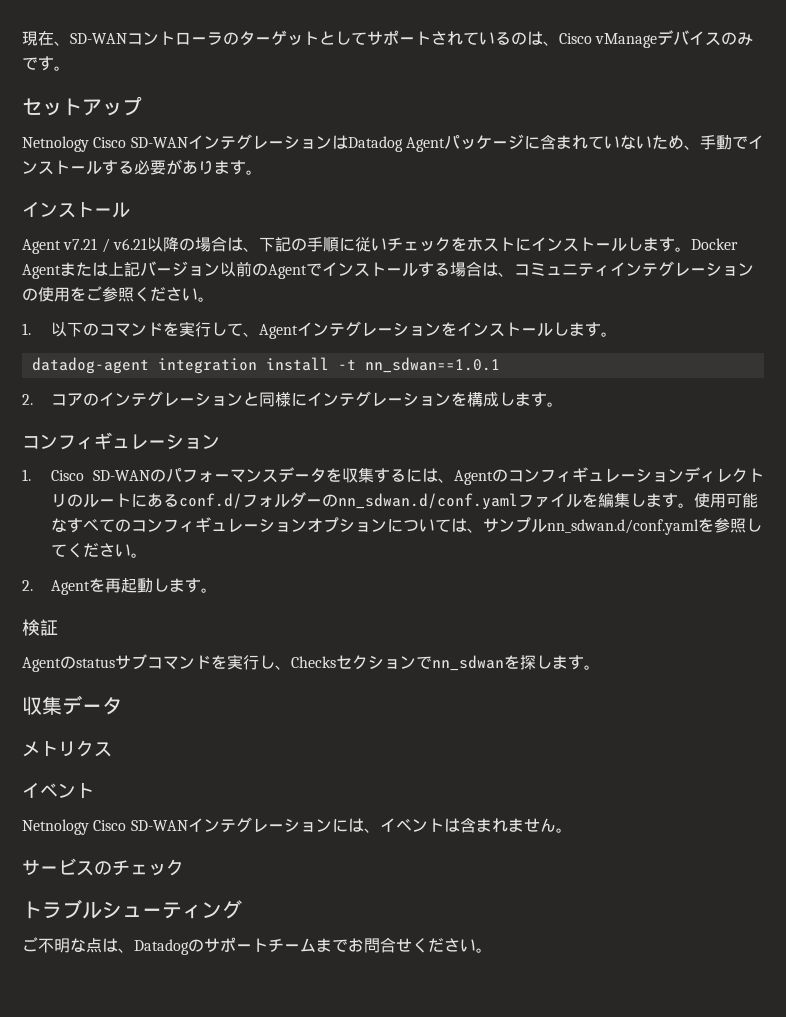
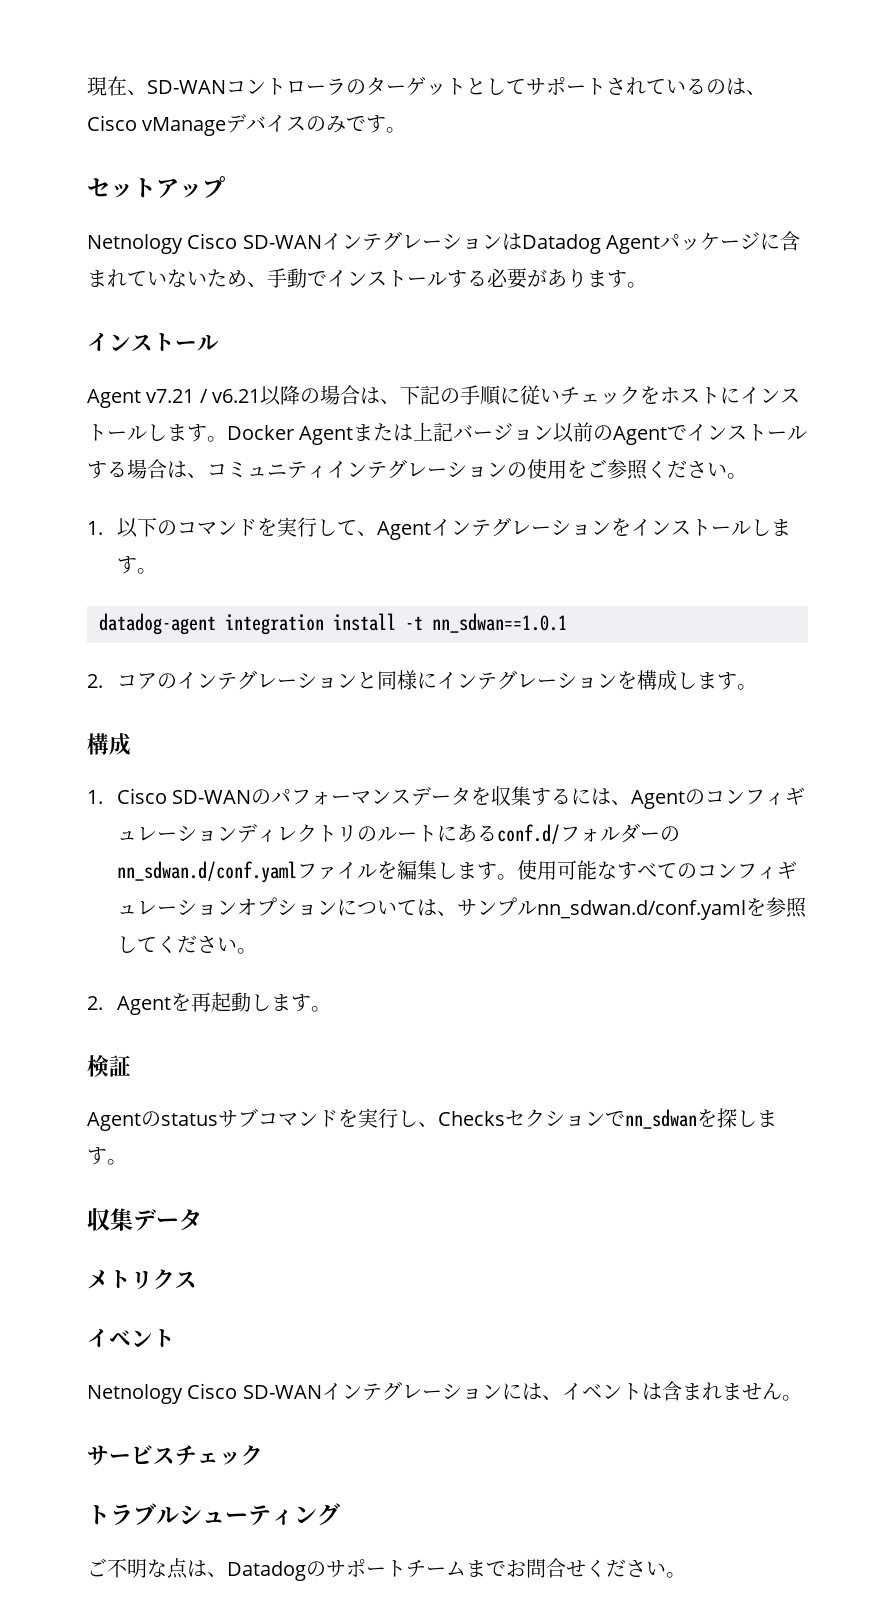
[22,432,220,450] コンフィギュレーション -> [87,733,131,756] 構成
[94,861,112,875] の -> (175, 1455) none

